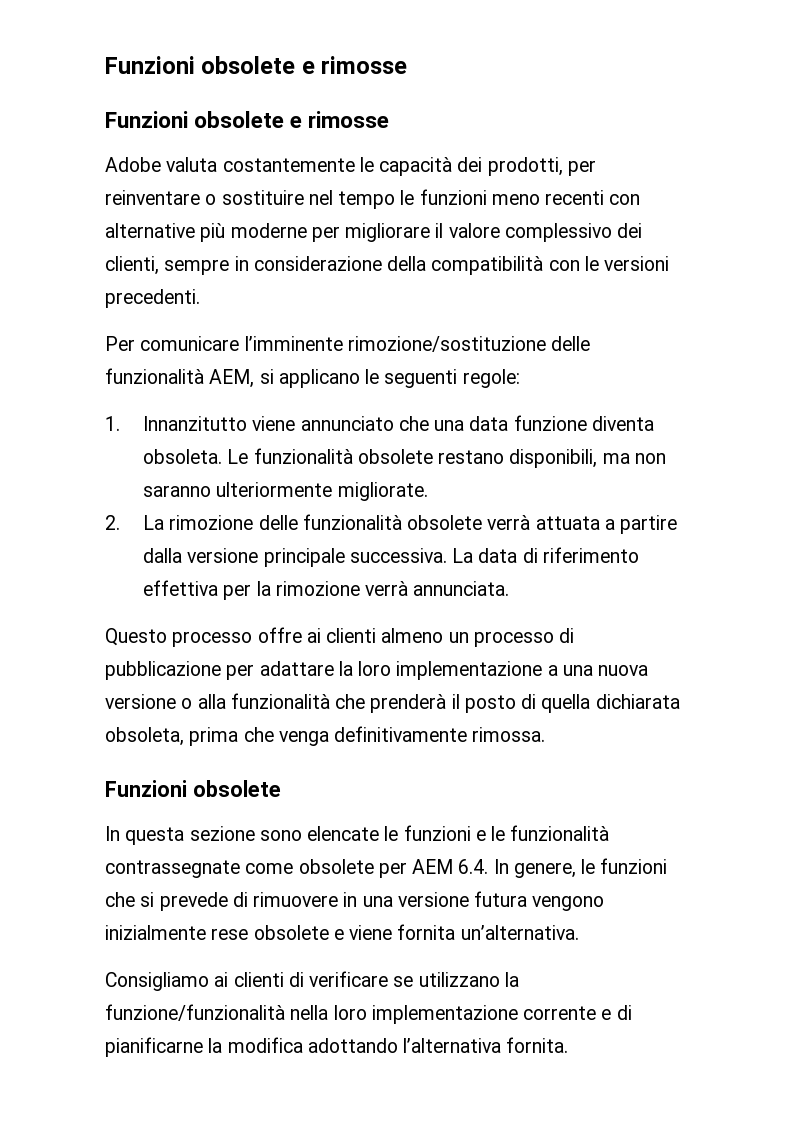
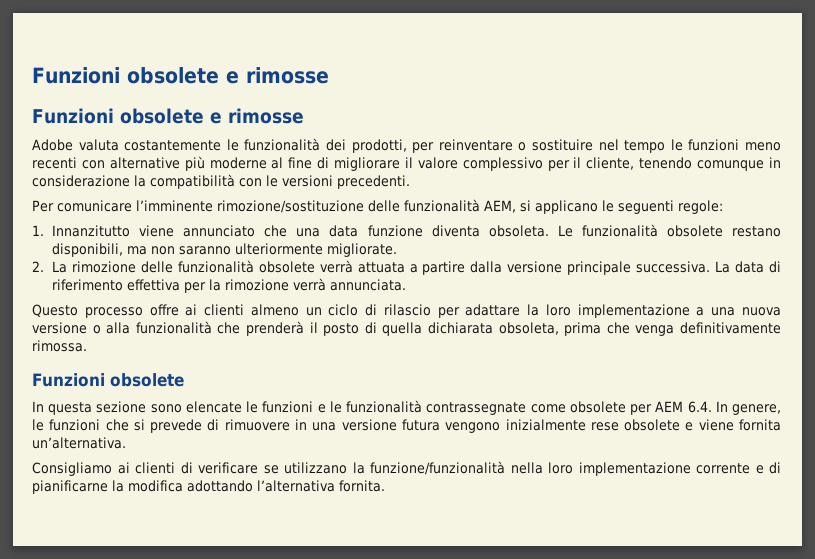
[379,157,453,176] capacità -> [244,138,321,151] funzionalità
[311,226,340,242] per -> [271,157,330,169] al fine di
[617,223,643,238] [105,256,230,275] dei clienti, sempre -> [547,157,765,171] per il cliente, tenendo comunque
[387,256,427,271] della -> [134,175,146,187] la
[473,628,575,647] [105,661,221,680] processo di pubblicazione -> [328,304,431,316] ciclo di rilascio

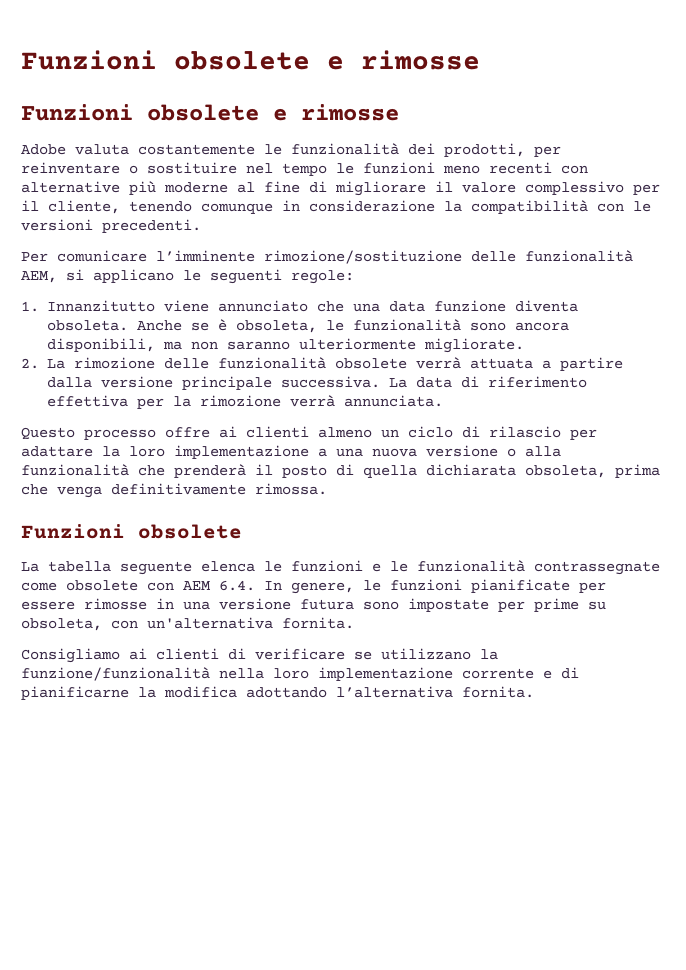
[557,224,781,237] Le funzionalità obsolete restano -> [136,319,569,333] Anche se è obsoleta, le funzionalità sono ancora
[32,401,242,415] In questa sezione sono elencate -> [21,561,255,575] La tabella seguente elenca
[630,404,653,415] per -> [147,582,174,591] con
[105,419,781,433] [32,437,126,449] che si prevede di rimuovere in una versione futura vengono inizialmente rese obsolete e viene fornita un’alternativa. -> [471,579,606,593] [21,598,606,612] [21,617,354,631] pianificate per essere rimosse in una versione futura sono impostate per prime su obsoleta, con un'alternativa fornita.

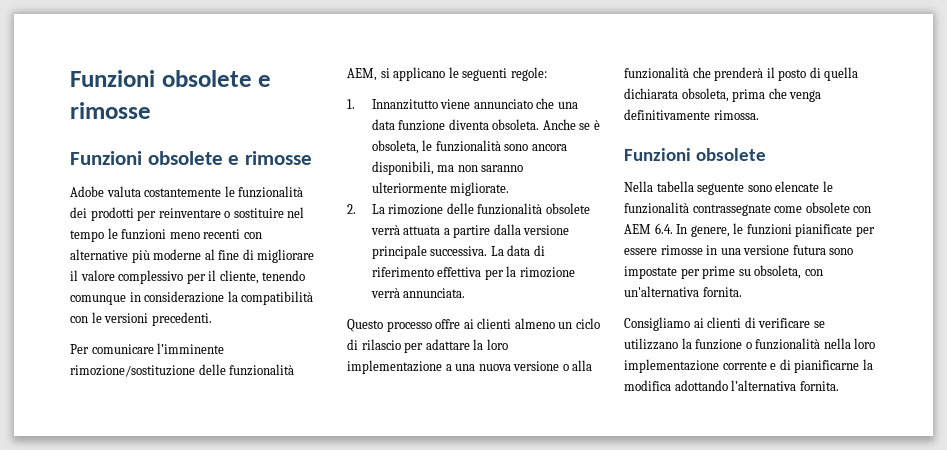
[444,143,525,157] prodotti, -> [90,207,134,221] prodotti
[21,562,39,572] La -> [624,181,653,192] Nella
[201,560,381,572] elenca le funzioni e -> [747,181,820,192] sono elencate
[21,667,210,681] funzione/funzionalità -> [695,338,821,350] funzione o funzionalità

